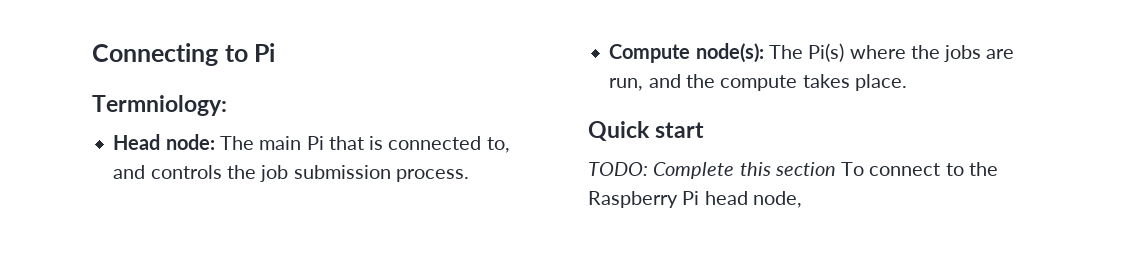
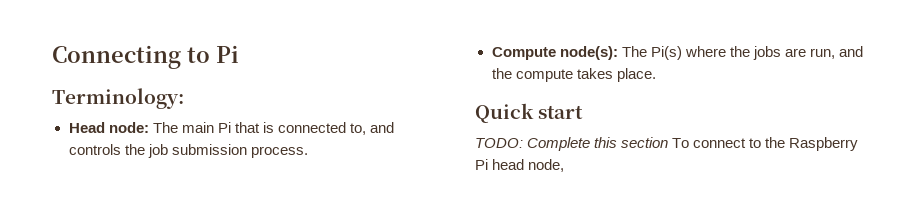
[92,95,227,116] Termniology: -> [52,88,184,109] Terminology:

